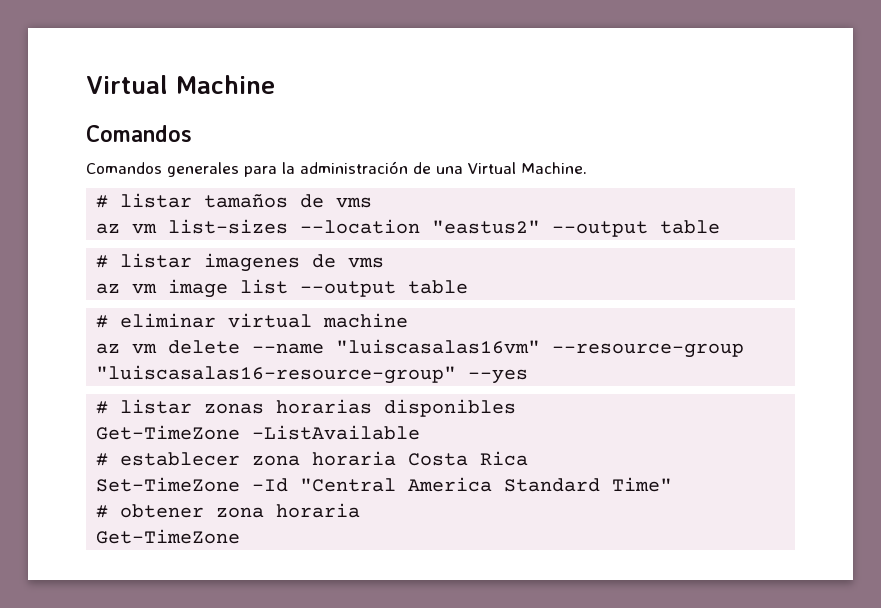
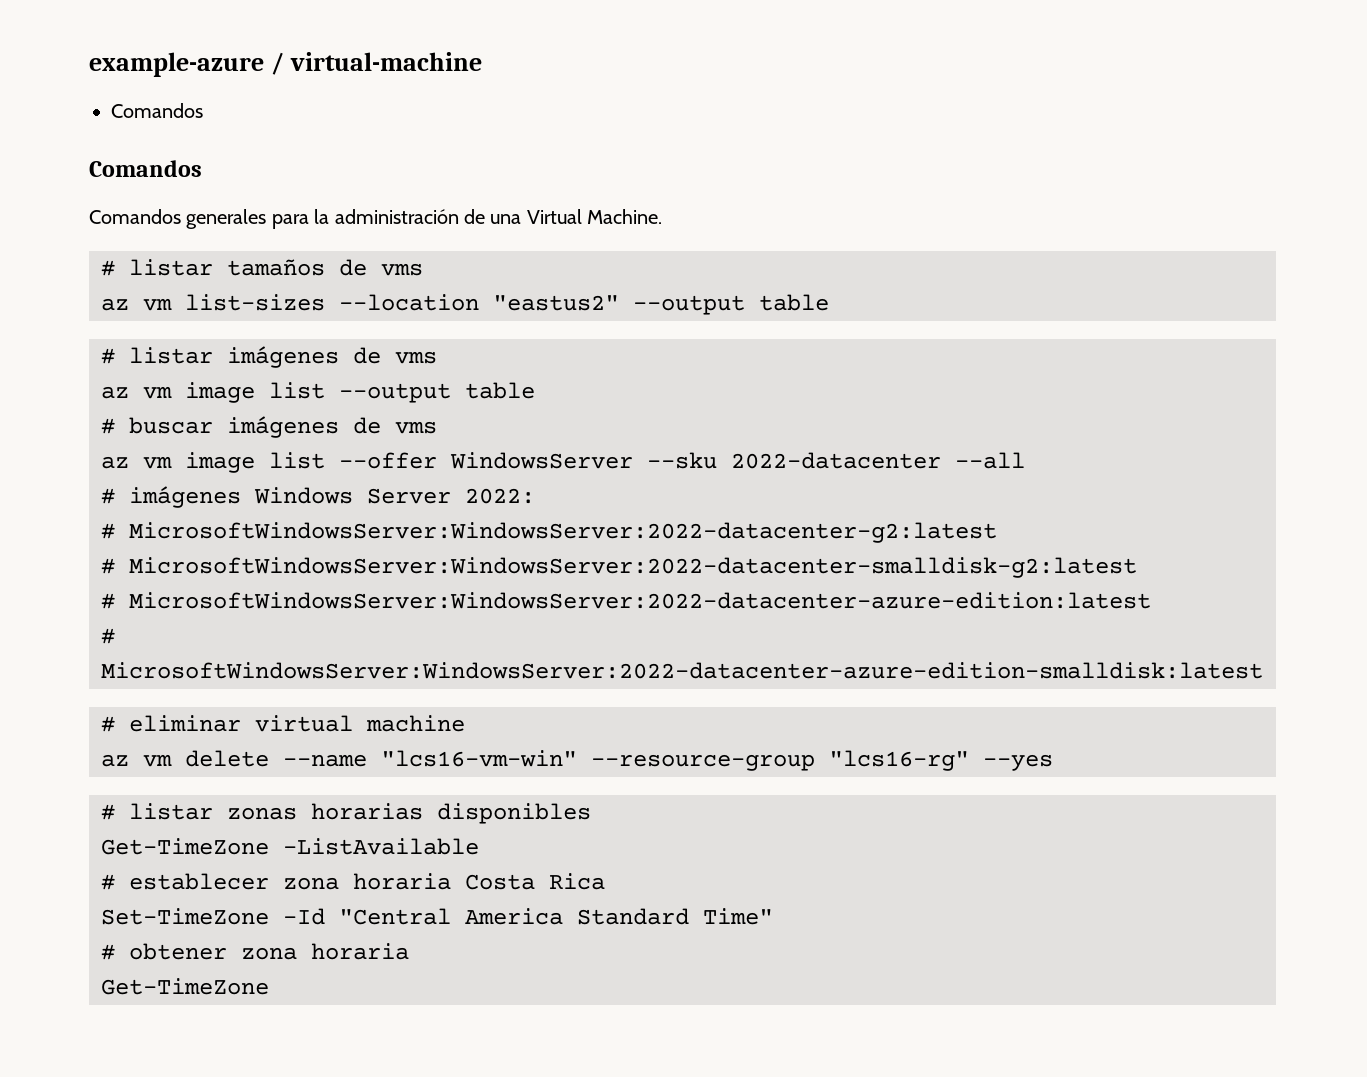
[86,75,275,94] Virtual Machine -> [89,52,483,77] [111,103,203,118] example-azure / virtual-machine // Comandos
[204,253,301,272] imagenes -> [227,346,339,368] imágenes
(469, 287) none -> [101,416,437,438] [101,452,1025,473] [101,486,535,508] [101,522,997,543] [101,557,1137,578] [101,592,1151,609] [101,628,115,644] [101,662,1263,679] // # buscar imágenes de vms // az vm image list --offer WindowsServer --sku 2022-datacenter --all // # imágenes Windows Server 2022: // # MicrosoftWindowsServer:WindowsServer:2022-datacenter-g2:latest // # MicrosoftWindowsServer:WindowsServer:2022-datacenter-smalldisk-g2:latest // # MicrosoftWindowsServer:WindowsServer:2022-datacenter-azure-edition:latest // # MicrosoftWindowsServer:WindowsServer:2022-datacenter-azure-edition-smalldisk:latest
[336,339,745,358] [96,365,457,384] "luiscasalas16vm" --resource-group "luiscasalas16-resource-group" -> [381,750,969,771] "lcs16-vm-win" --resource-group "lcs16-rg"

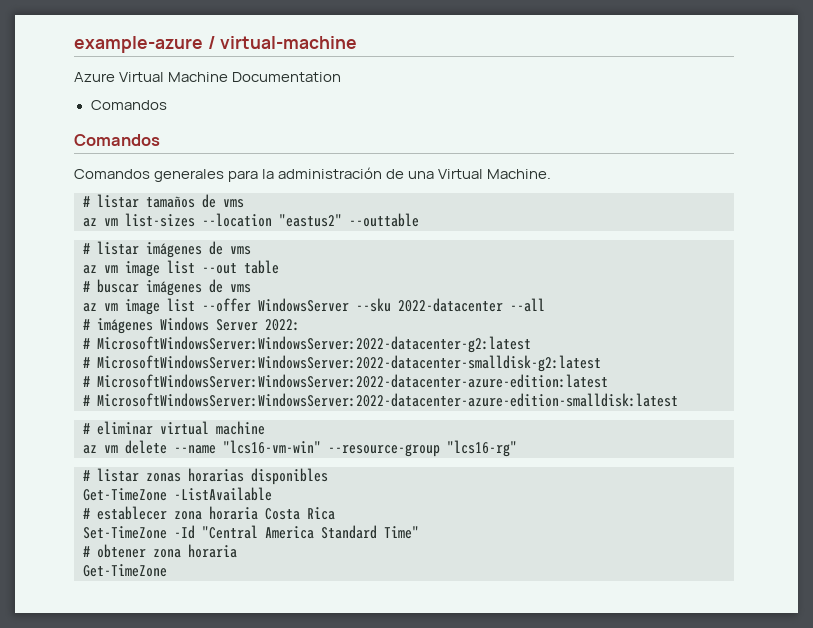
(483, 61) none -> [74,72,342,82] // Azure Virtual Machine Documentation
[633,294,829,315] --output table -> [349,213,419,227] --outtable
[339,383,451,403] --output -> [202,263,237,274] --out
[983,754,1053,771] --yes -> (517, 448) none

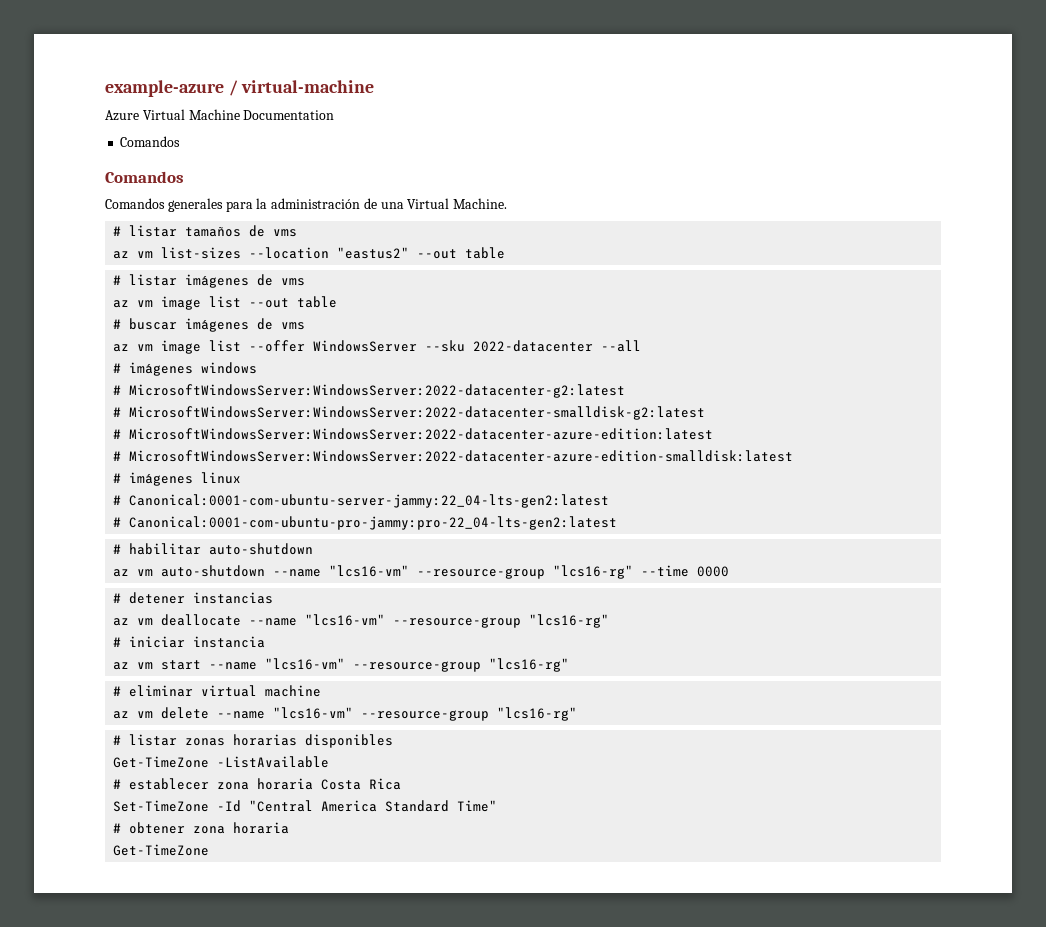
[349,213,419,227] --outtable -> [417,247,506,259] --out table
[160,317,300,331] Windows Server 2022: -> [201,362,258,374] windows
(678, 400) none -> [113,472,242,486] [113,494,610,508] [113,516,618,530] [113,543,314,555] [113,565,730,579] [113,592,274,604] [113,614,610,628] [113,636,266,648] [113,658,570,672] // # imágenes linux // # Canonical:0001-com-ubuntu-server-jammy:22_04-lts-gen2:latest // # Canonical:0001-com-ubuntu-pro-jammy:pro-22_04-lts-gen2:latest // # habilitar auto-shutdown // az vm auto-shutdown --name "lcs16-vm" --resource-group "lcs16-rg" --time 0000 // # detener instancias // az vm deallocate --name "lcs16-vm" --resource-group "lcs16-rg" // # iniciar instancia // az vm start --name "lcs16-vm" --resource-group "lcs16-rg"
[223,440,321,454] "lcs16-vm-win" -> [273,707,354,719] "lcs16-vm"

